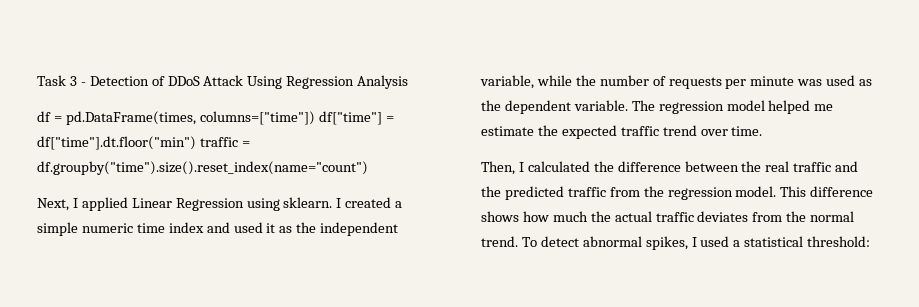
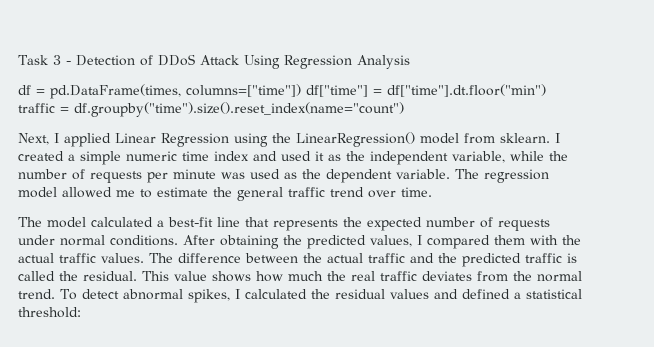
(280, 204) none -> [272,132,495,147] the LinearRegression() model from
[768,100,834,114] helped me -> [62,187,152,198] allowed me to
[561,125,617,139] expected -> [237,187,283,201] general
[481,161,614,175] Then, I calculated the -> [18,217,550,231] [18,235,581,249] [18,253,173,263] The model calculated a best-fit line that represents the expected number of requests under normal conditions. After obtaining the predicted values, I compared them with the actual traffic values. The
[765,161,790,172] real -> [327,253,363,263] actual
[609,186,874,200] from the regression model. This difference -> [567,253,577,263] [18,271,207,281] is called the residual. This value
[614,211,652,222] actual -> [351,271,375,281] real
[700,236,730,247] used -> [244,289,510,299] calculated the residual values and defined

